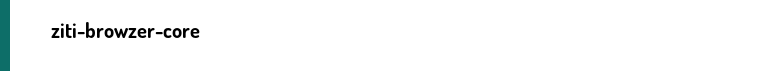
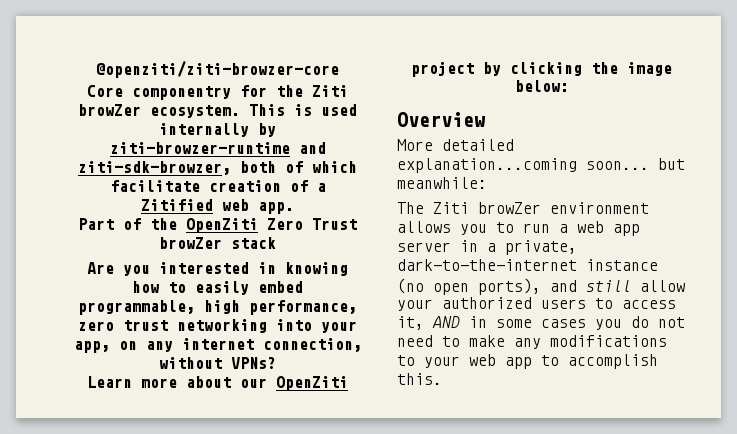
[51,22,200,38] ziti-browzer-core -> [96,61,339,78] [87,85,348,100] [78,104,357,118] [159,123,276,137] [109,142,326,154] [78,161,357,175] [109,180,326,192] [141,199,294,214] [78,218,357,233] [159,237,276,249] [87,262,348,276] [132,281,303,295] [78,300,357,315] [78,319,357,333] [73,338,362,353] [159,357,276,369] [87,376,348,391] [411,61,672,77] [514,80,569,92] [397,112,485,127] [397,139,514,151] [397,158,685,173] [397,177,487,189] [397,202,649,214] [397,221,640,236] [397,240,577,255] [397,259,658,271] [397,278,685,295] [397,297,676,311] [397,316,685,330] [397,335,667,349] [397,354,658,369] [397,373,442,385] @openziti/ziti-browzer-core // Core componentry for the Ziti browZer ecosystem. This is used internally by ziti-browzer-runtime and ziti-sdk-browzer, both of which facilitate creation of a Zitified web app. // Part of the OpenZiti Zero Trust browZer stack // Are you interested in knowing how to easily embed programmable, high performance, zero trust networking into your app, on any internet connection, without VPNs? // Learn more about our OpenZiti project by clicking the image below: // Overview // More detailed explanation...coming soon... but meanwhile: // The Ziti browZer environment allows you to run a web app server in a private, dark-to-the-internet instance (no open ports), and still allow your authorized users to access it, AND in some cases you do not need to make any modifications to your web app to accomplish this.

